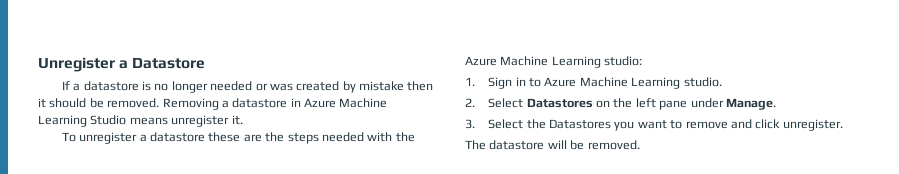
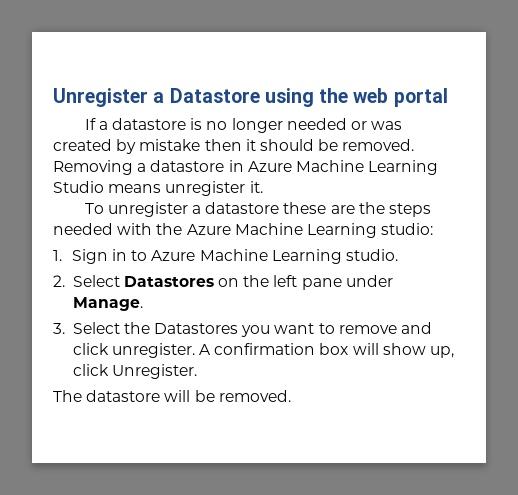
(206, 63) none -> [264,88,448,107] using the web portal
(843, 125) none -> [199,343,455,358] [72,364,197,379] A confirmation box will show up, click Unregister.

